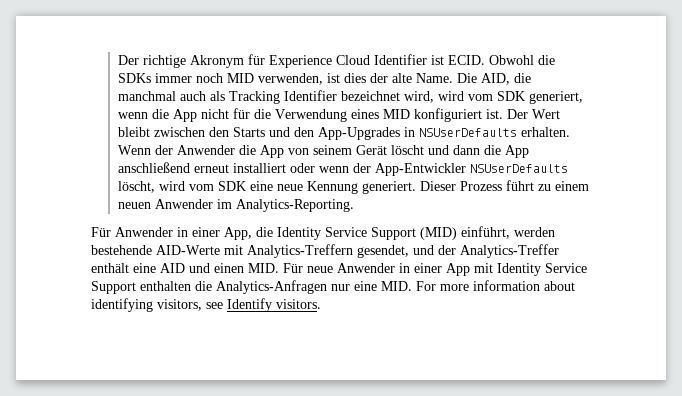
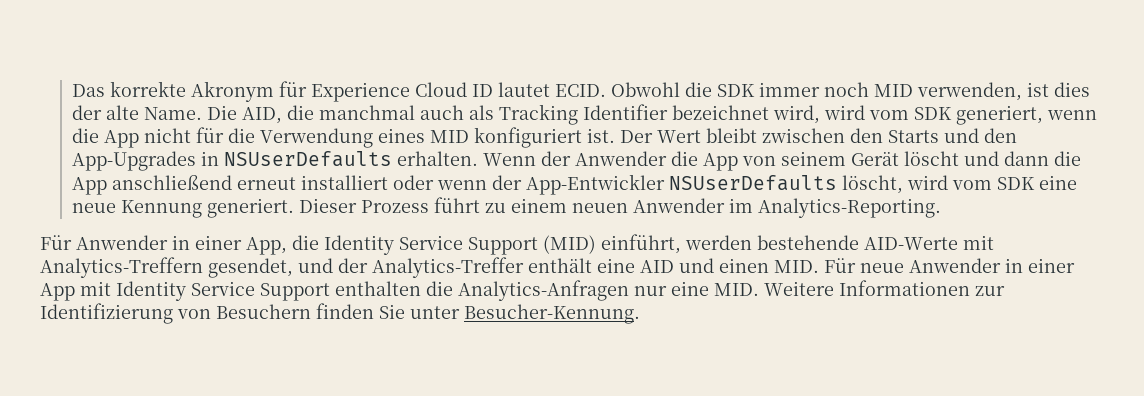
[117,55,186,68] Der richtige -> [72,81,187,97] Das korrekte
[373,54,444,65] Identifier ist -> [472,82,551,97] ID lautet
[117,73,151,83] SDKs -> [717,84,756,97] SDK
[416,280,575,291] [91,298,321,312] For more information about identifying visitors, see Identify visitors. -> [764,280,1005,296] [40,303,640,324] Weitere Informationen zur Identifizierung von Besuchern finden Sie unter Besucher-Kennung.

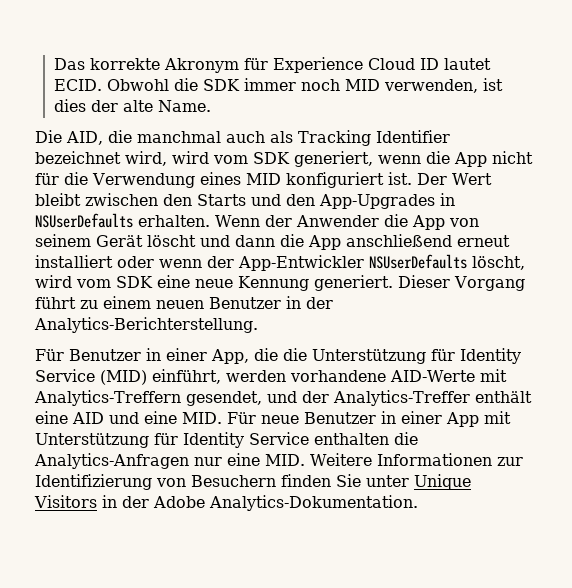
(203, 113) none -> (211, 106) //
[361,200,430,213] Prozess -> [454,276,525,291] Vorgang
[633,198,942,218] [40,235,168,250] Anwender im Analytics-Reporting. // Für Anwender -> [209,296,333,309] [34,317,258,333] [35,349,141,361] Benutzer in der Analytics-Berichterstellung. // Für Benutzer
[324,235,538,255] Identity Service Support -> [283,348,521,364] [35,369,95,382] die Unterstützung für Identity Service
[757,235,859,250] bestehende -> [290,370,386,382] vorhandene
[719,258,769,273] einen -> [144,411,177,424] eine
[909,258,1001,273] Anwender -> [304,412,376,424] Benutzer
[116,281,330,301] Identity Service Support -> [35,432,309,448] Unterstützung für Identity Service
[464,304,640,324] Besucher-Kennung. -> [414,474,471,490] [34,495,418,511] Unique Visitors in der Adobe Analytics-Dokumentation.

